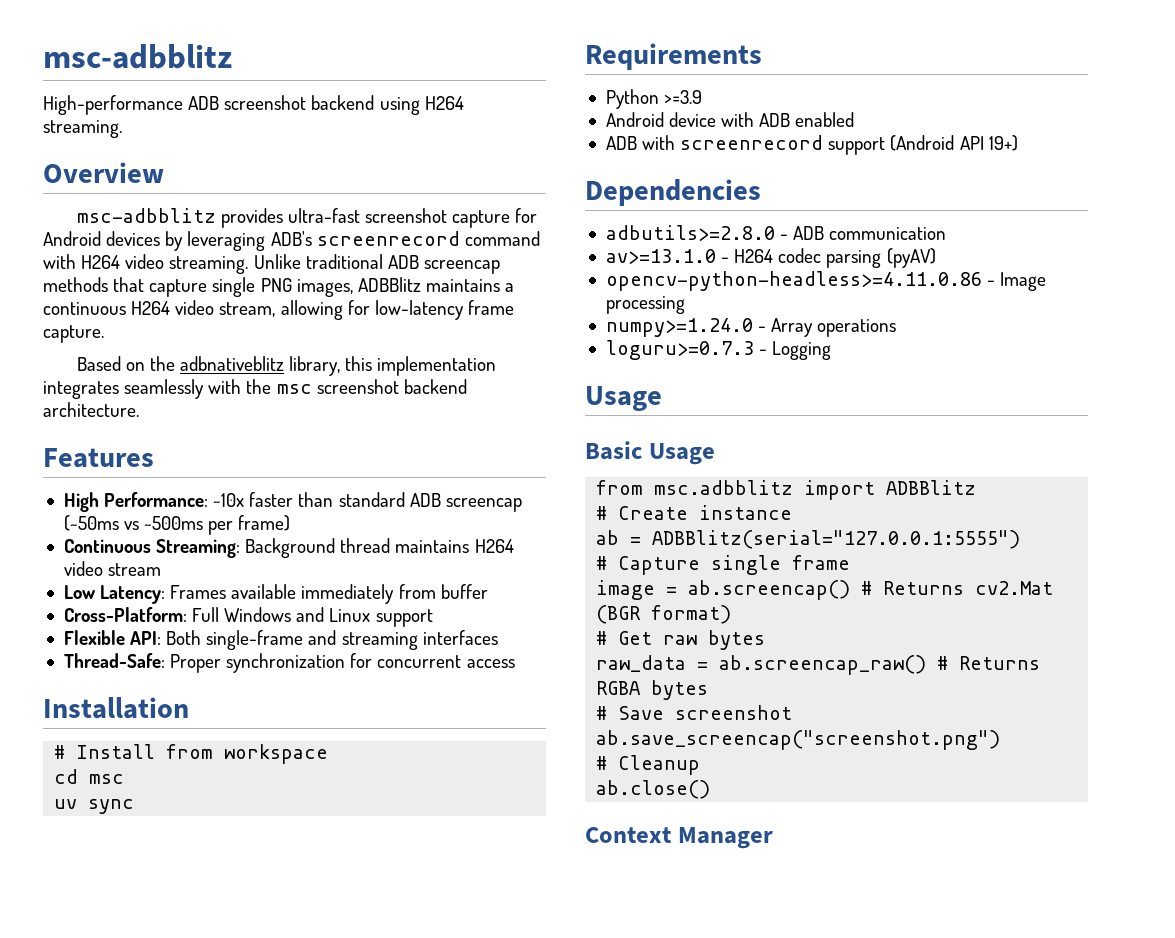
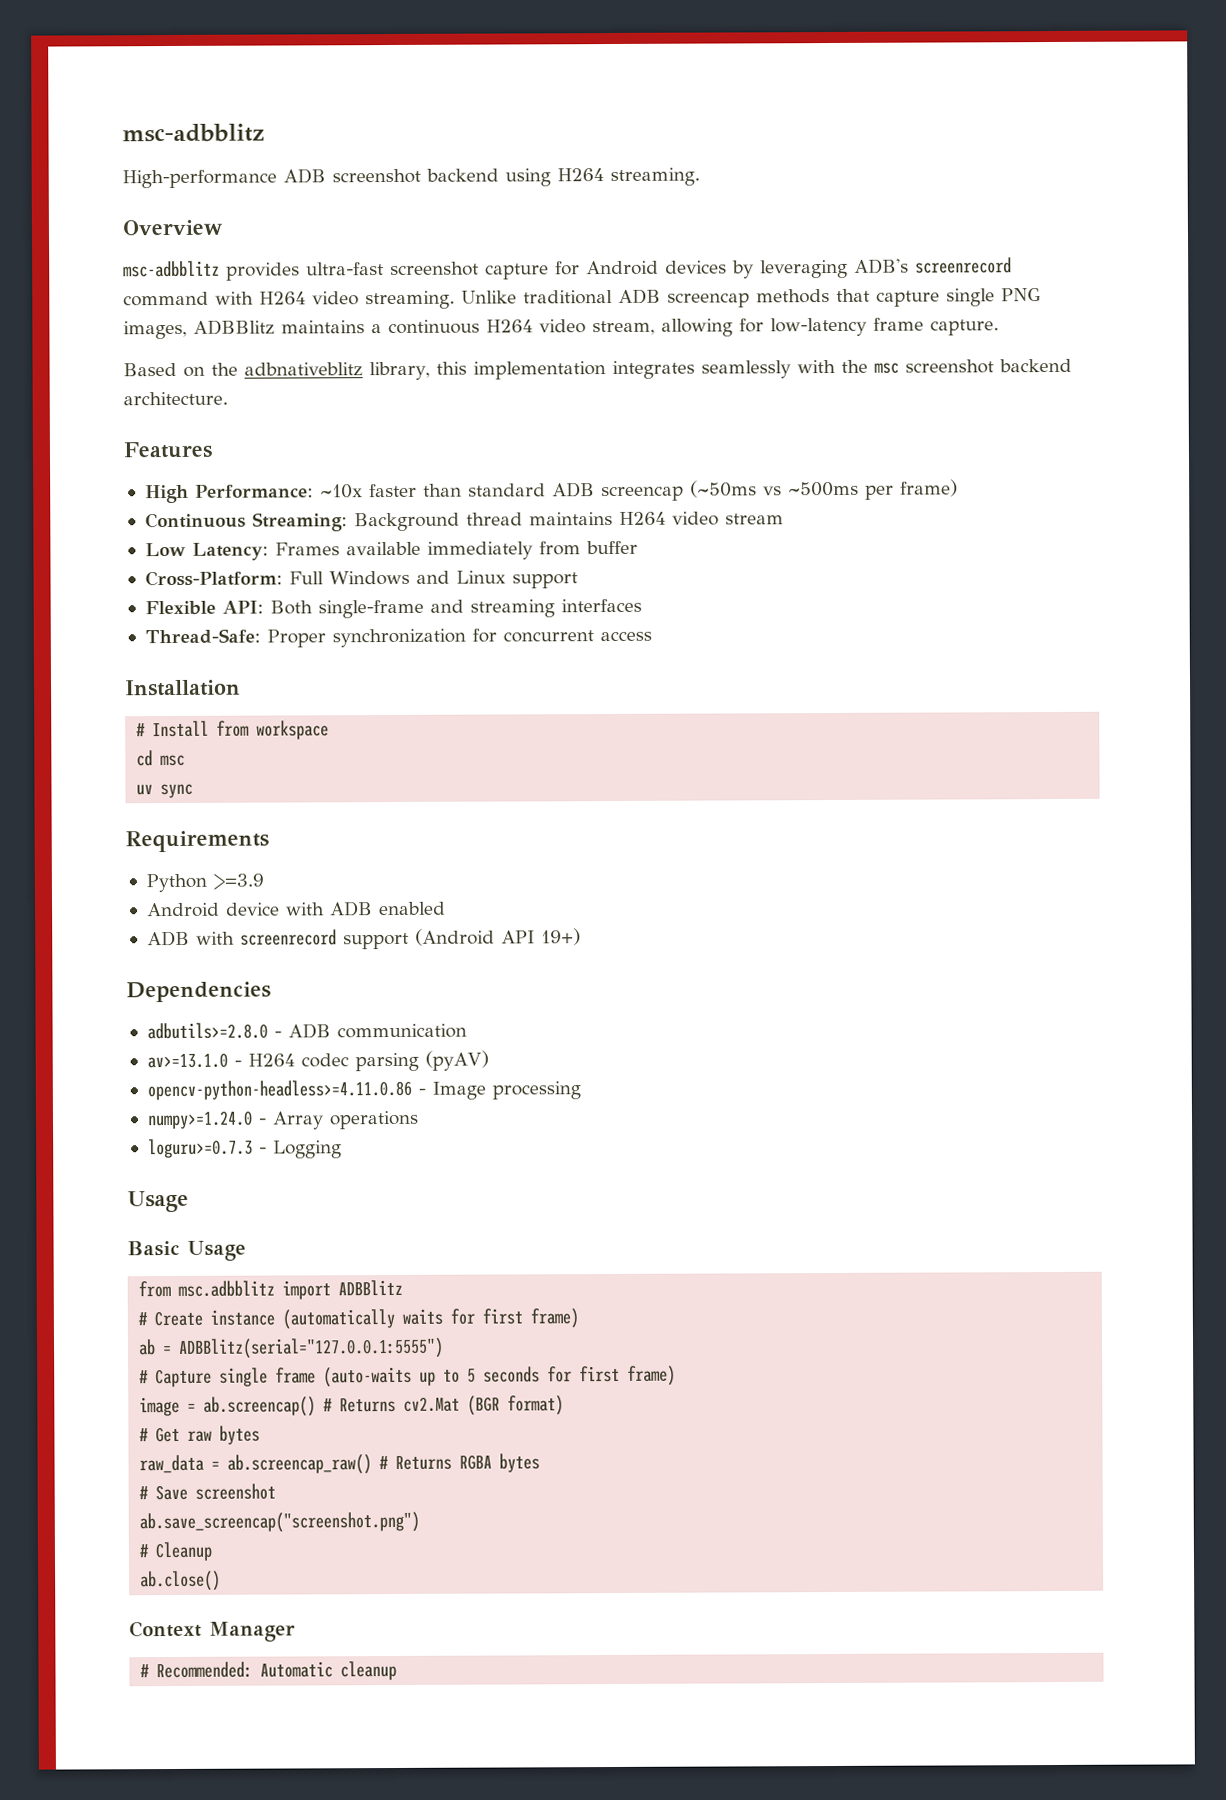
(793, 512) none -> [282,1308,580,1330] (automatically waits for first frame)
(851, 562) none -> [323,1365,677,1388] (auto-waits up to 5 seconds for first frame)
(773, 838) none -> [140,1660,398,1681] // # Recommended: Automatic cleanup

